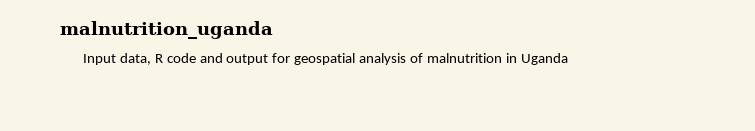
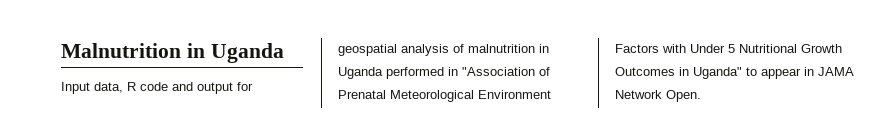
[60,21,273,39] malnutrition_uganda -> [61,43,284,63] Malnutrition in Uganda
(568, 59) none -> [386,67,550,79] [338,90,551,102] [615,44,842,53] [615,67,854,79] [615,90,701,102] performed in "Association of Prenatal Meteorological Environment Factors with Under 5 Nutritional Growth Outcomes in Uganda" to appear in JAMA Network Open.

